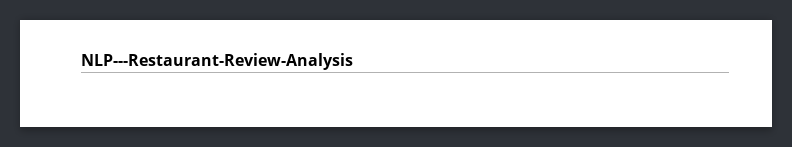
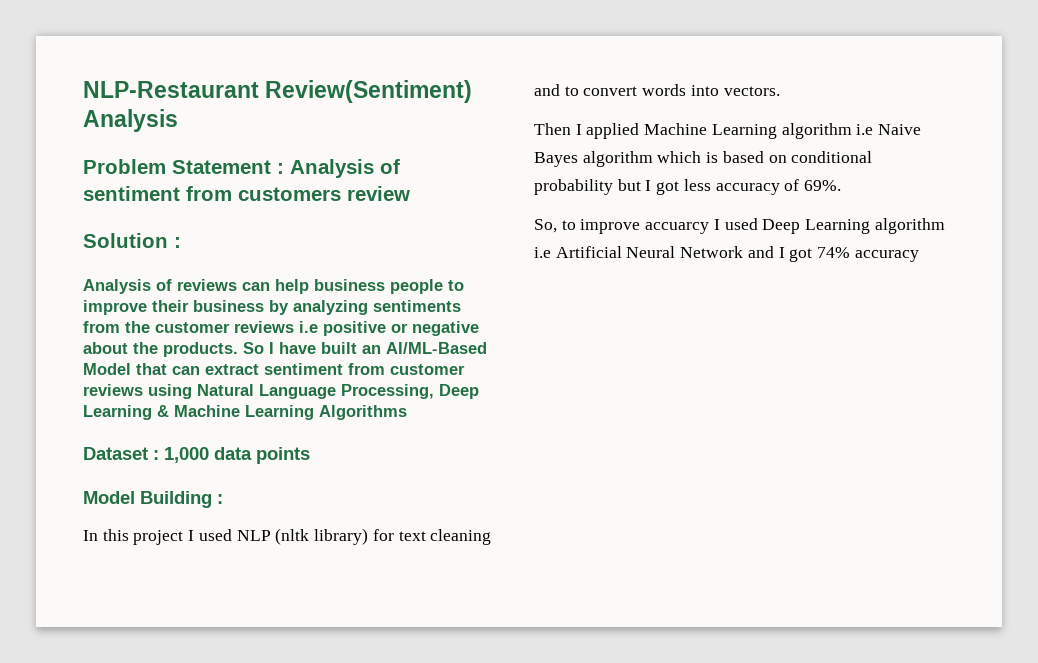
[81,53,353,70] NLP---Restaurant-Review-Analysis -> [83,80,473,103] [83,109,178,132] [83,159,400,178] [83,186,410,201] [83,233,181,248] [83,279,464,294] [83,300,461,315] [83,321,479,336] [83,342,487,357] [83,363,465,375] [83,384,479,399] [83,405,407,420] [83,447,310,464] [83,491,223,508] [83,528,492,545] [534,84,780,96] [534,123,922,139] [534,151,873,167] [534,179,842,195] [534,218,945,234] [534,246,919,262] NLP-Restaurant Review(Sentiment) Analysis // Problem Statement : Analysis of sentiment from customers review // Solution : // Analysis of reviews can help business people to improve their business by analyzing sentiments from the customer reviews i.e positive or negative about the products. So I have built an AI/ML-Based Model that can extract sentiment from customer reviews using Natural Language Processing, Deep Learning & Machine Learning Algorithms // Dataset : 1,000 data points // Model Building : // In this project I used NLP (nltk library) for text cleaning and to convert words into vectors. // Then I applied Machine Learning algorithm i.e Naive Bayes algorithm which is based on conditional probability but I got less accuracy of 69%. // So, to improve accuarcy I used Deep Learning algorithm i.e Artificial Neural Network and I got 74% accuracy

